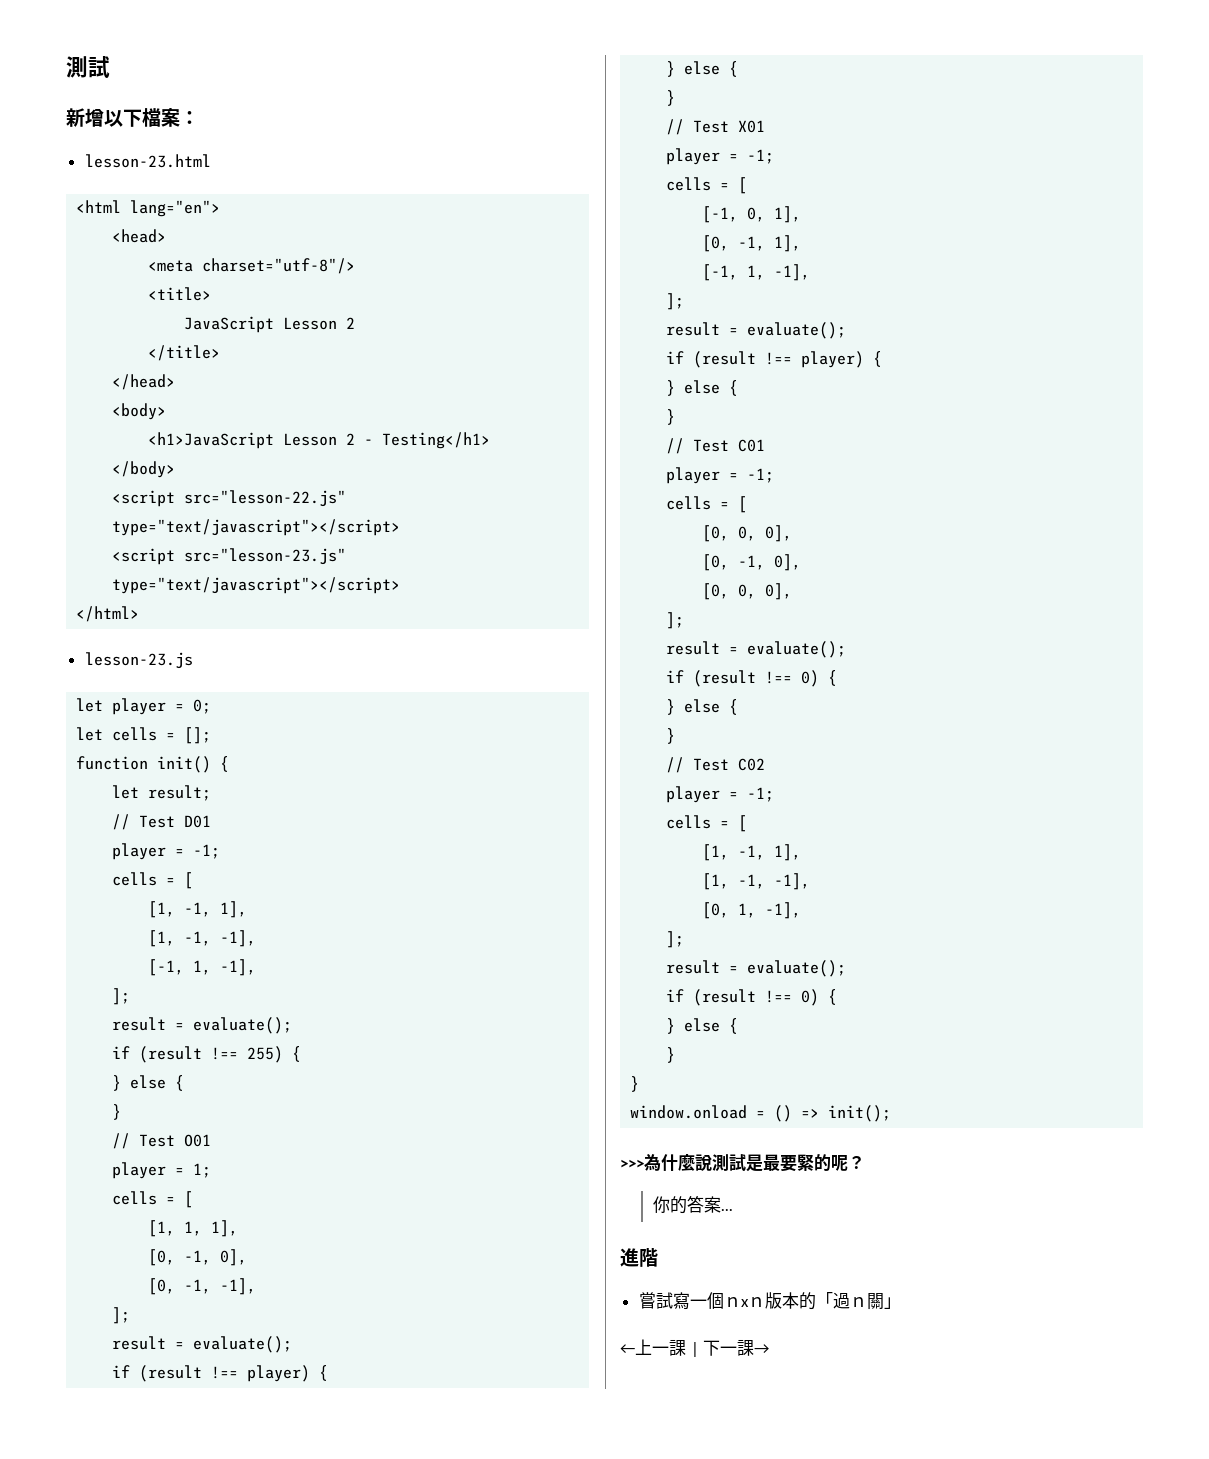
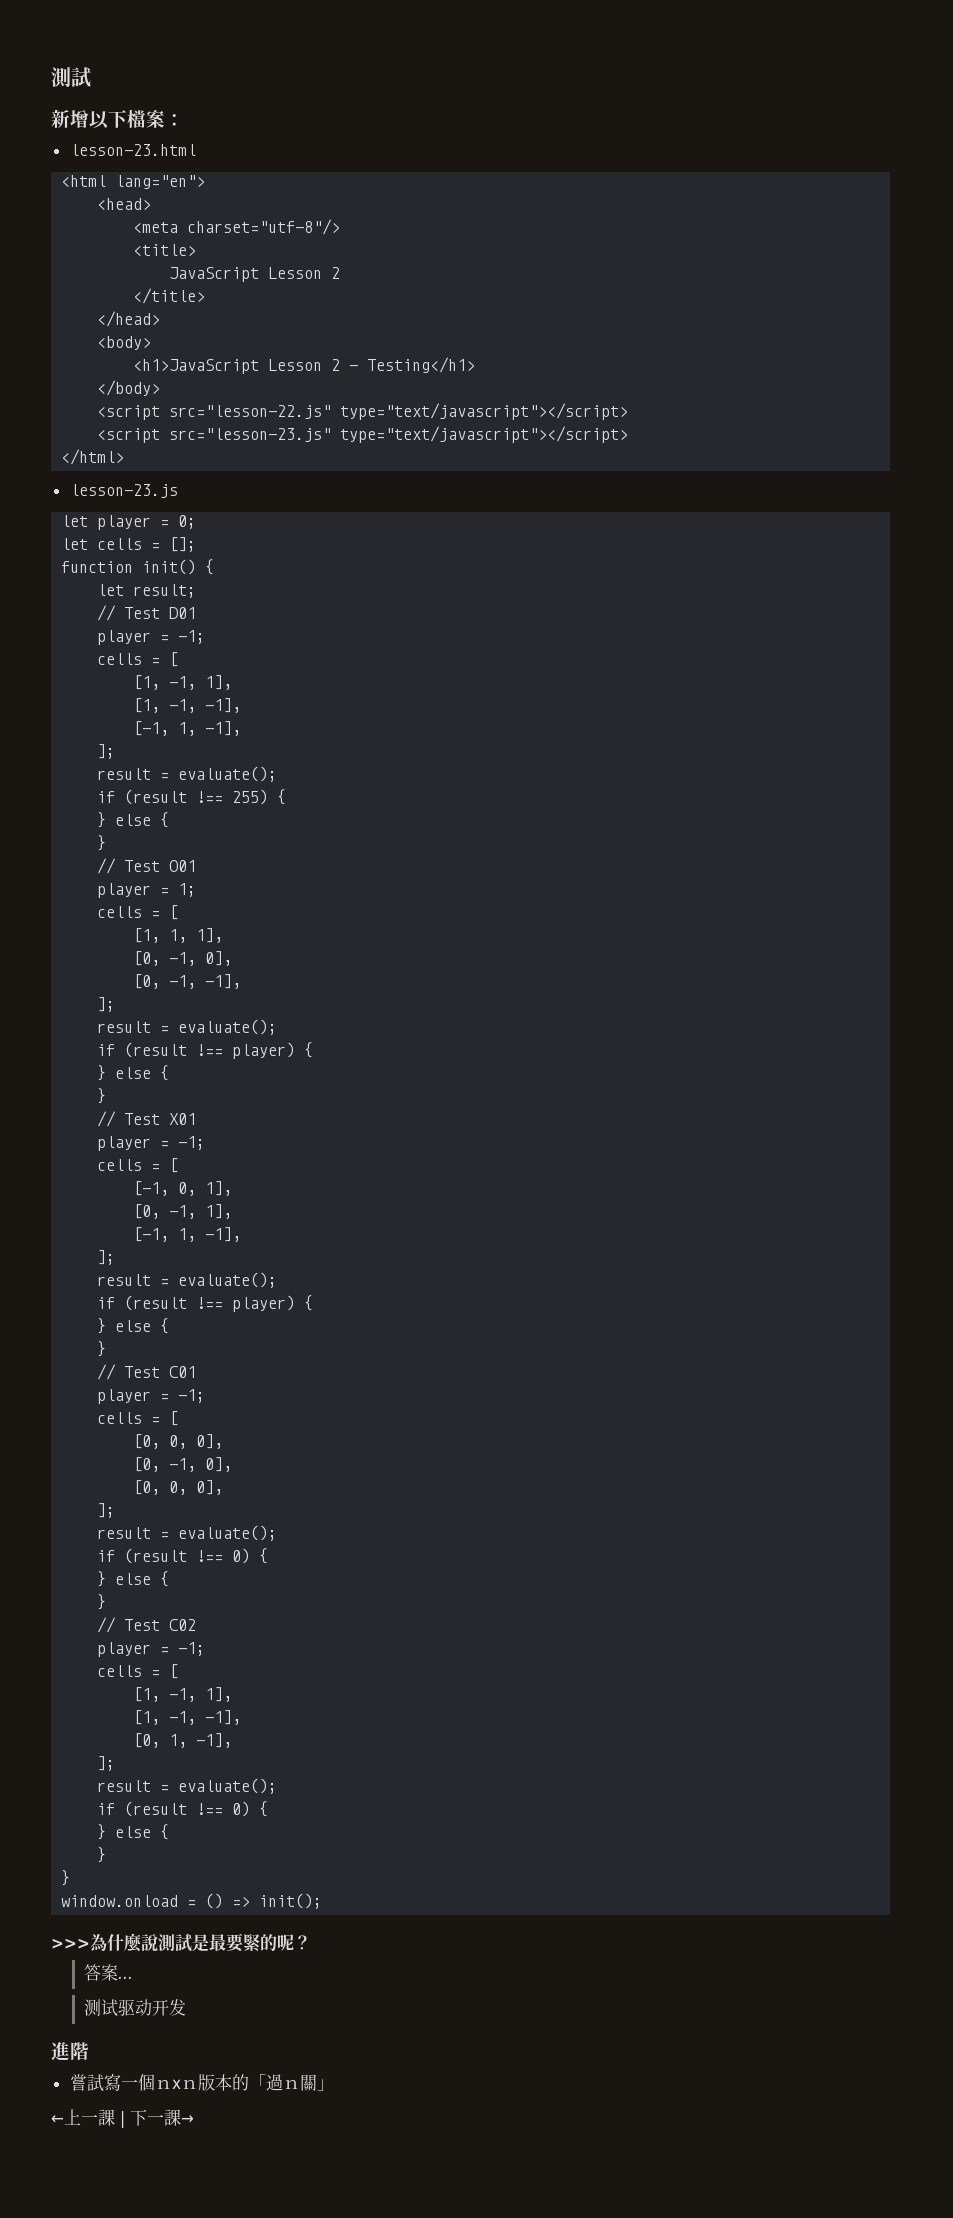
[652,1196,687,1214] 你的 -> (311, 1942) none
(733, 1210) none -> [84,1999,187,2017] // 测试驱动开发

